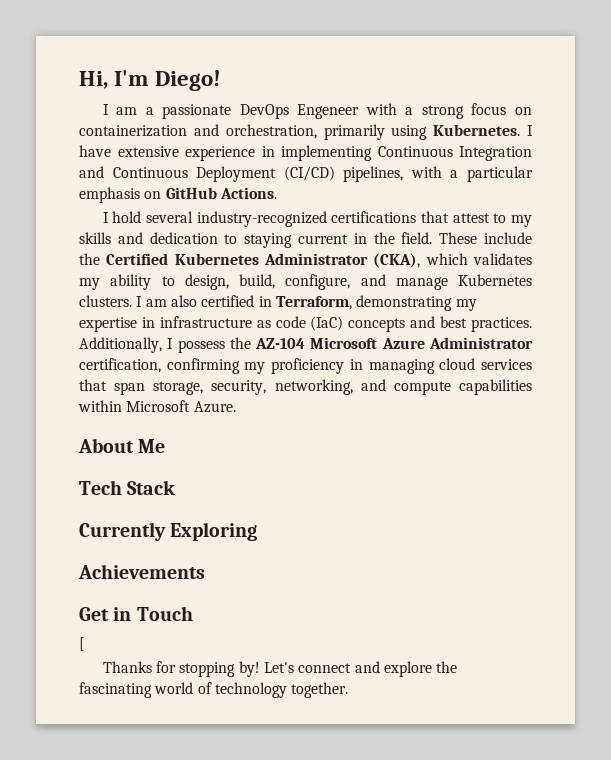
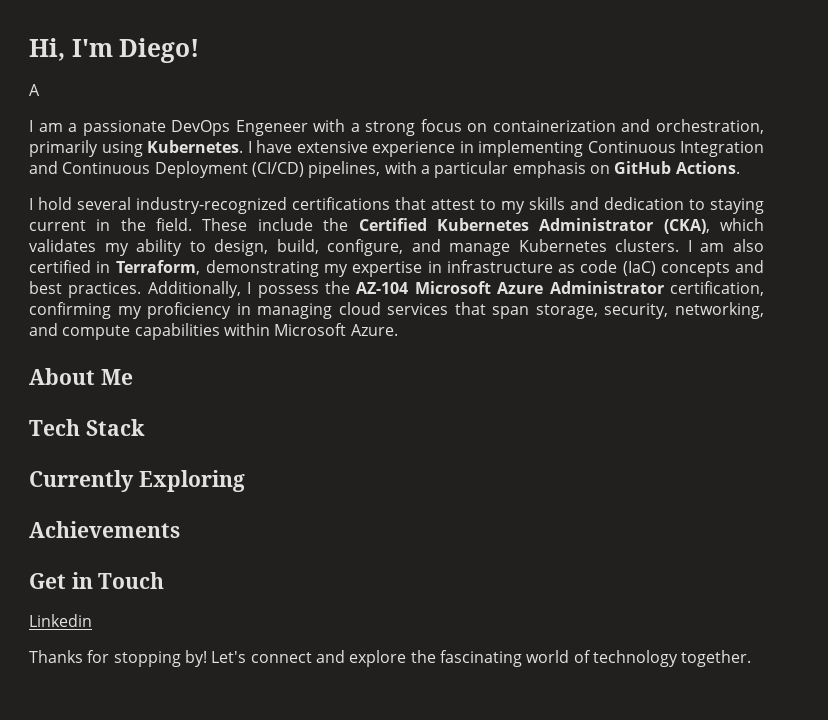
(222, 80) none -> [29,84,40,96] // A
[79,637,85,651] [ -> [29,614,92,627] Linkedin

